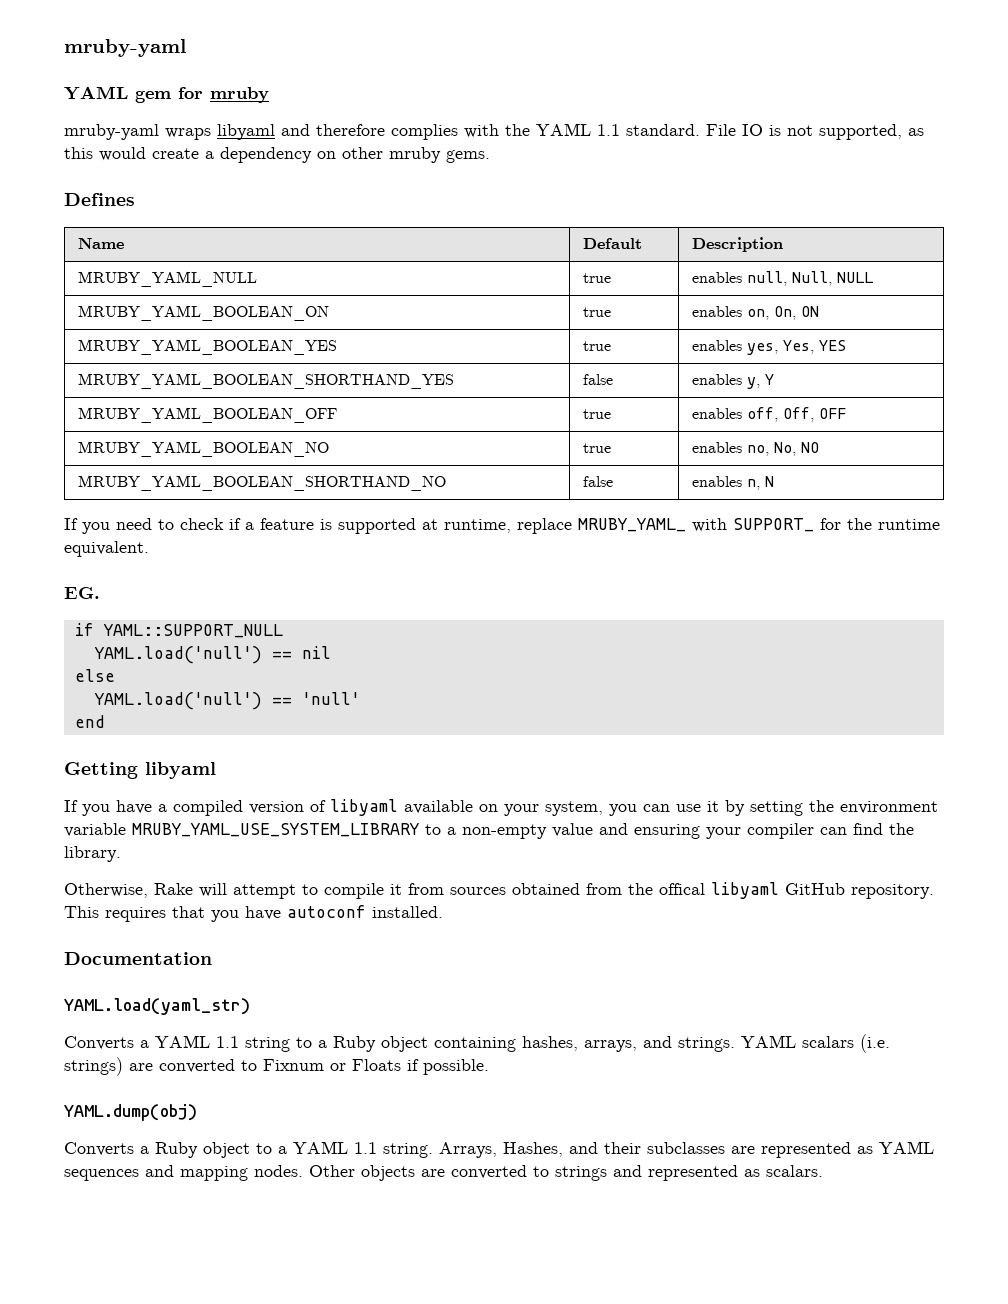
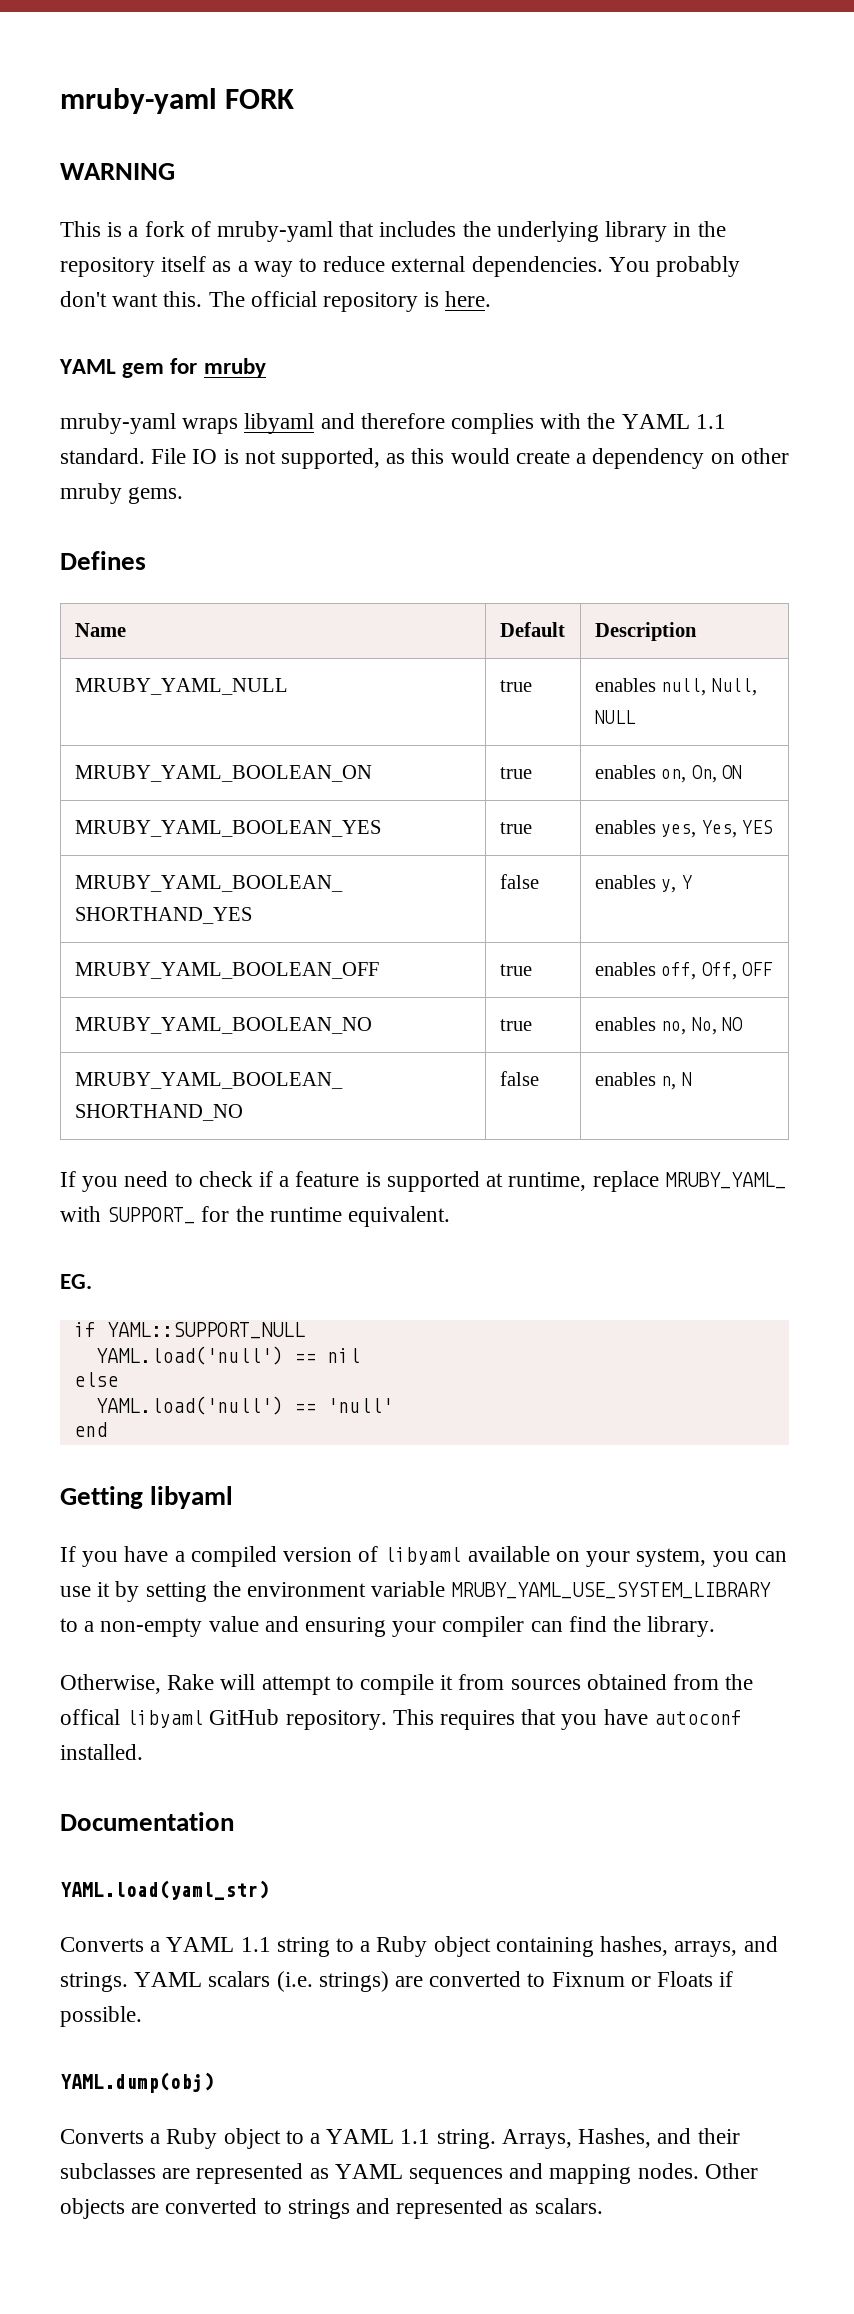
[64,39,186,57] mruby-yaml -> [60,88,295,114] [60,163,175,180] [60,221,726,242] [60,256,741,277] [60,291,492,312] mruby-yaml FORK // WARNING // This is a fork of mruby-yaml that includes the underlying library in the repository itself as a way to reduce external dependencies. You probably don't want this. The official repository is here.

